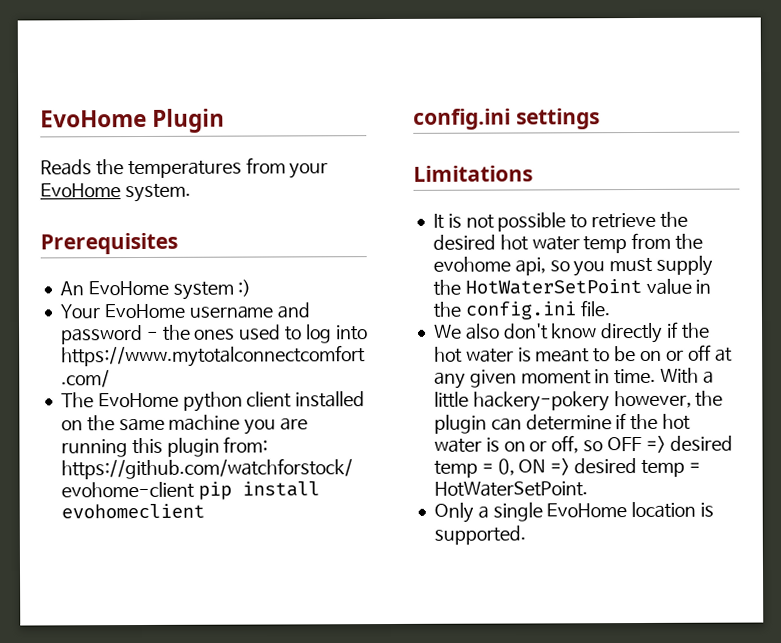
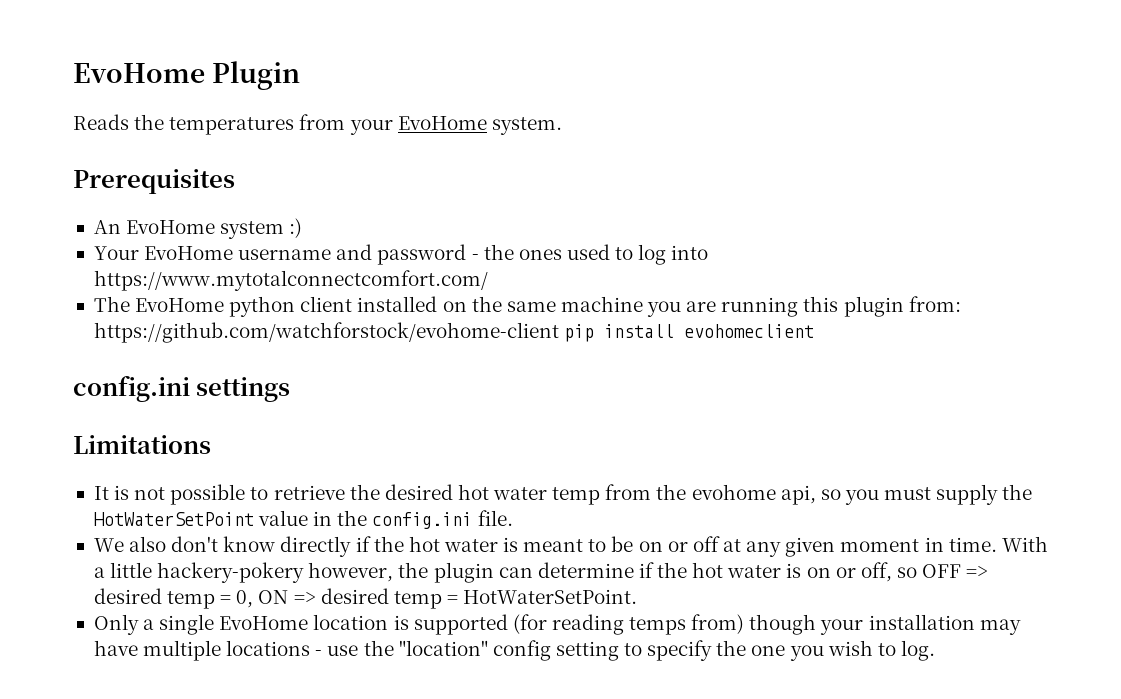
[433,525,526,545] supported. -> [413,614,1021,635] [93,640,935,661] supported (for reading temps from) though your installation may have multiple locations - use the "location" config setting to specify the one you wish to log.

